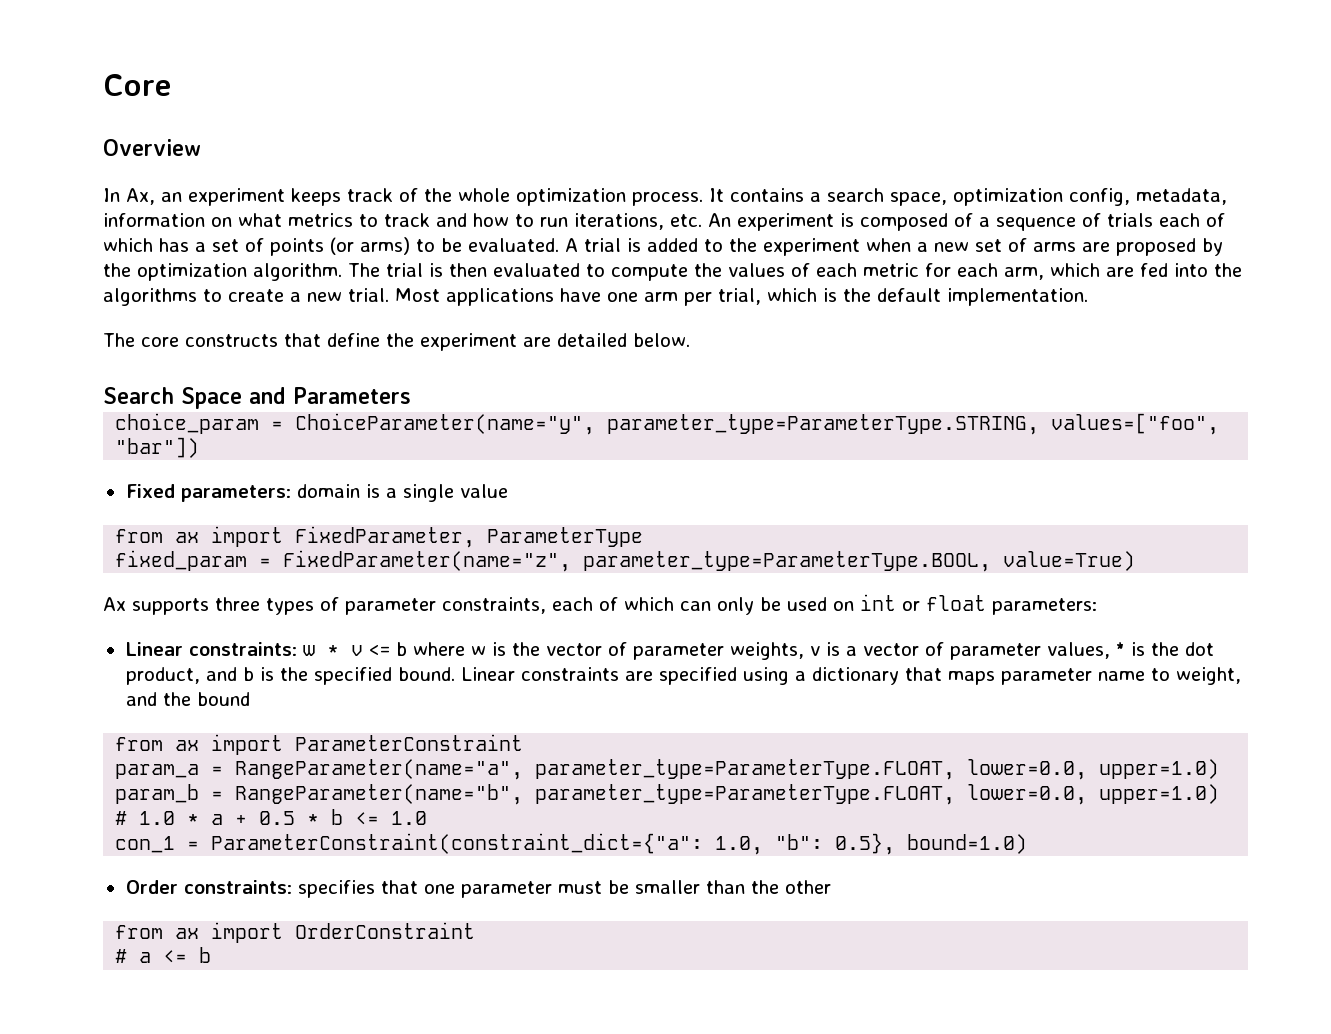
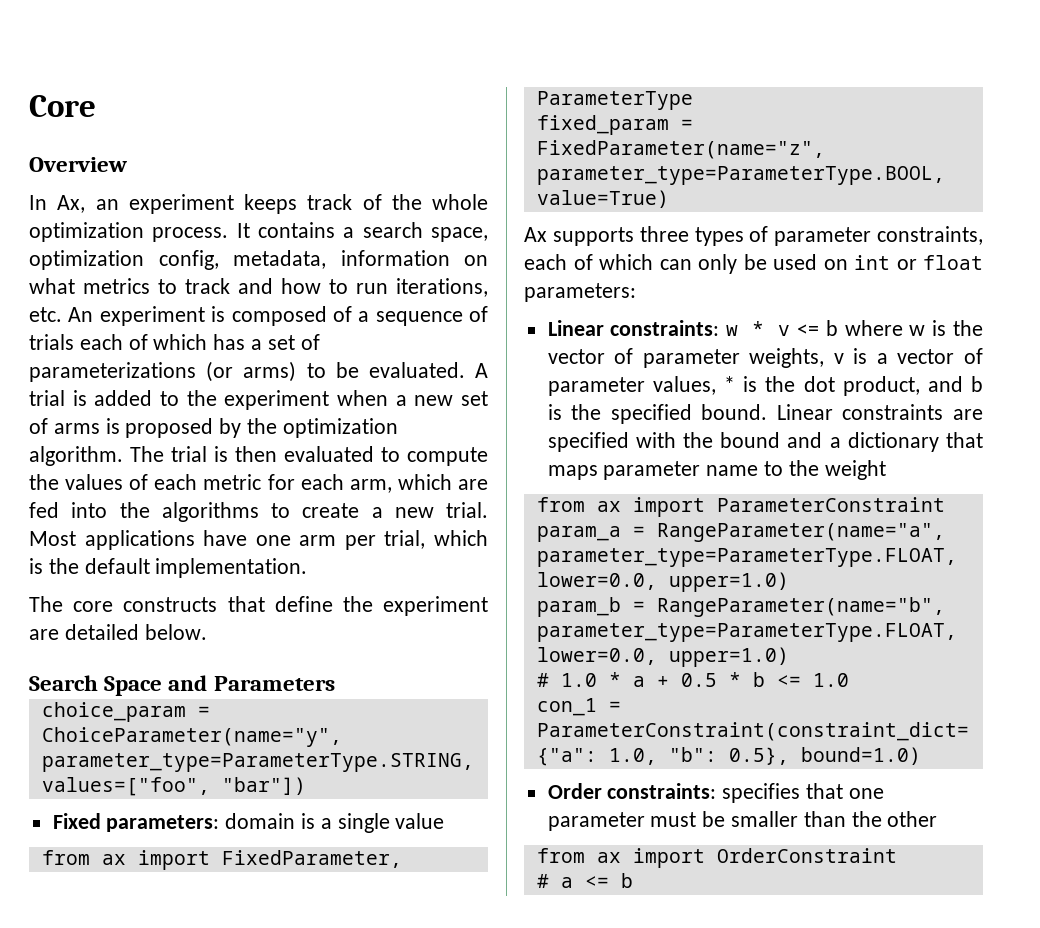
[270,238,324,256] points -> [29,362,196,382] parameterizations
[1082,242,1110,252] are -> [105,418,120,434] is
[742,667,789,685] using -> [635,432,823,448] with the bound and
[1175,667,1241,685] [125,692,250,706] weight, and the bound -> [788,460,886,480] the weight

